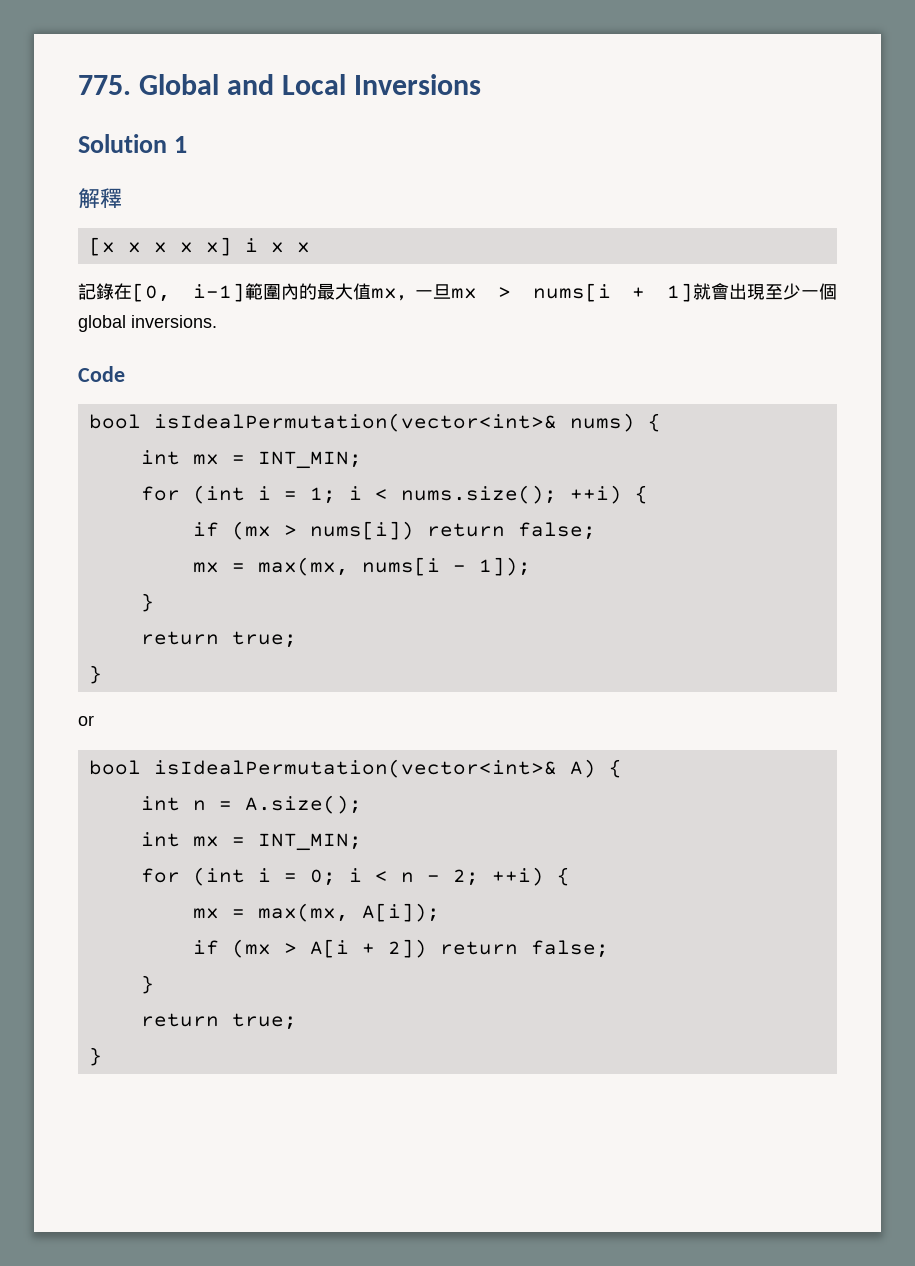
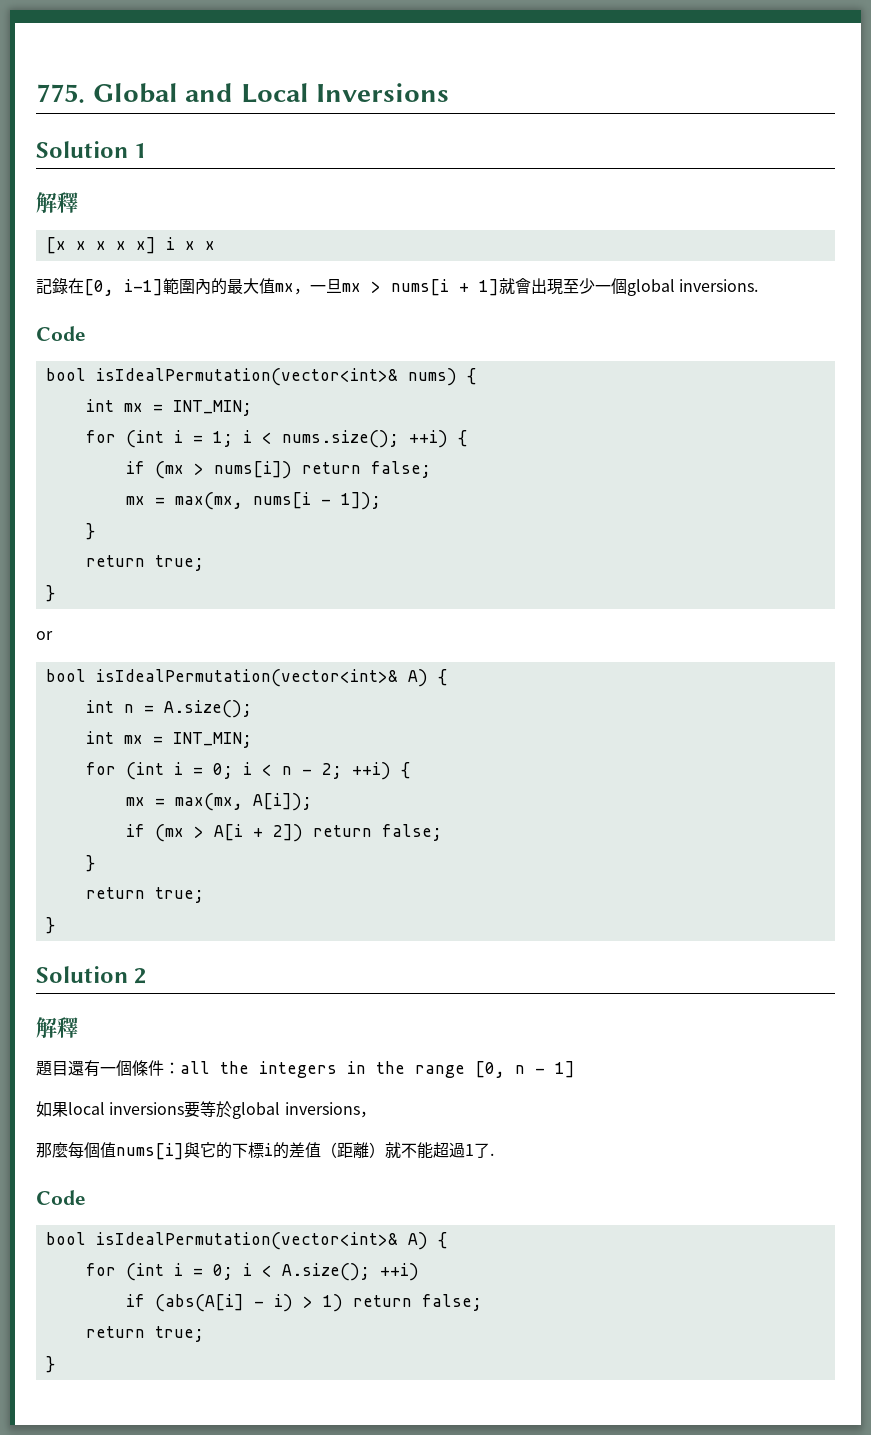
(102, 1056) none -> [36,966,147,984] [36,1017,78,1038] [36,1060,575,1078] [36,1101,376,1119] [36,1142,494,1160] [36,1190,86,1205] [45,1232,447,1250] [85,1263,419,1281] [125,1294,482,1312] [85,1326,204,1342] [45,1356,55,1373] // Solution 2 // 解釋 // 題目還有一個條件：all the integers in the range [0, n - 1] // 如果local inversions要等於global inversions， // 那麼每個值nums[i]與它的下標i的差值（距離）就不能超過1了. // Code // bool isIdealPermutation(vector<int>& A) { // for (int i = 0; i < A.size(); ++i) // if (abs(A[i] - i) > 1) return false; // return true; // }

